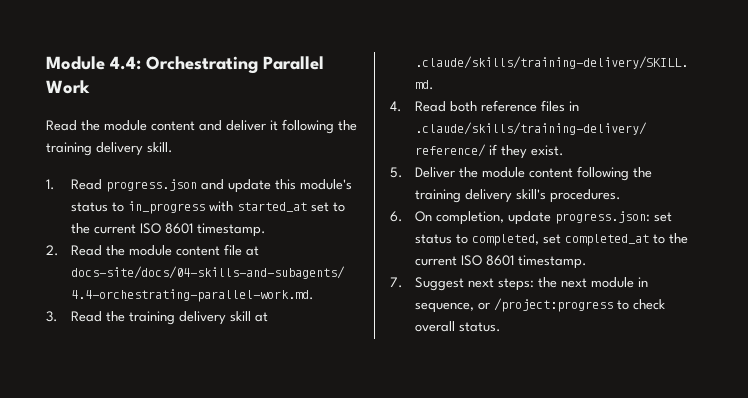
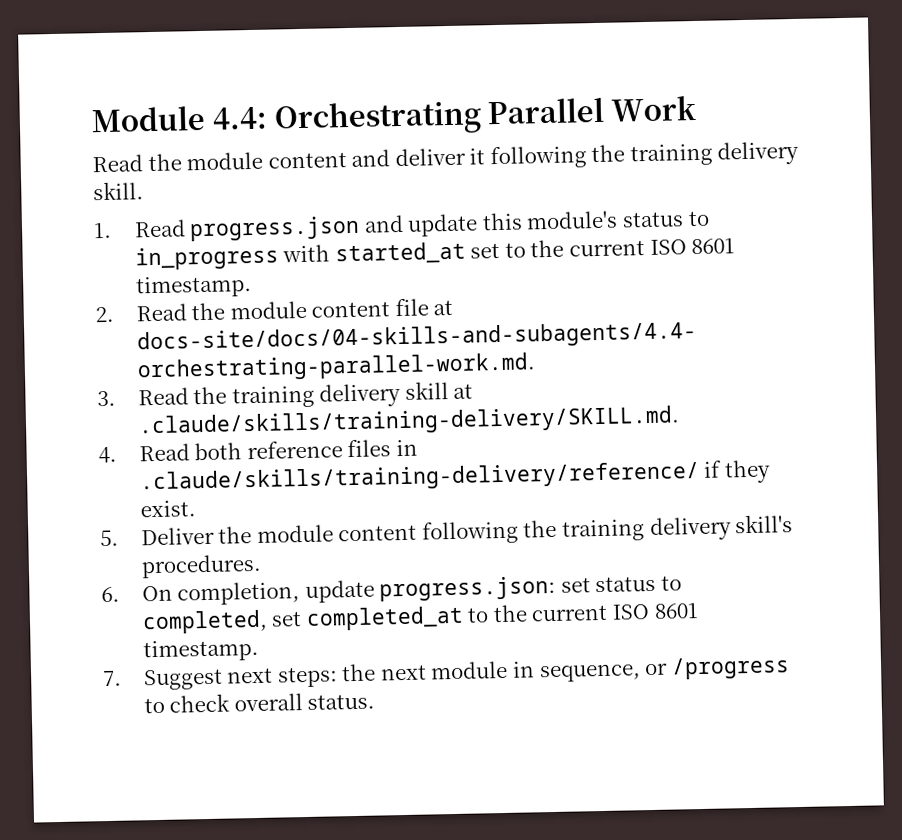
[494,298,614,312] /project:progress -> [670,656,790,680] /progress

